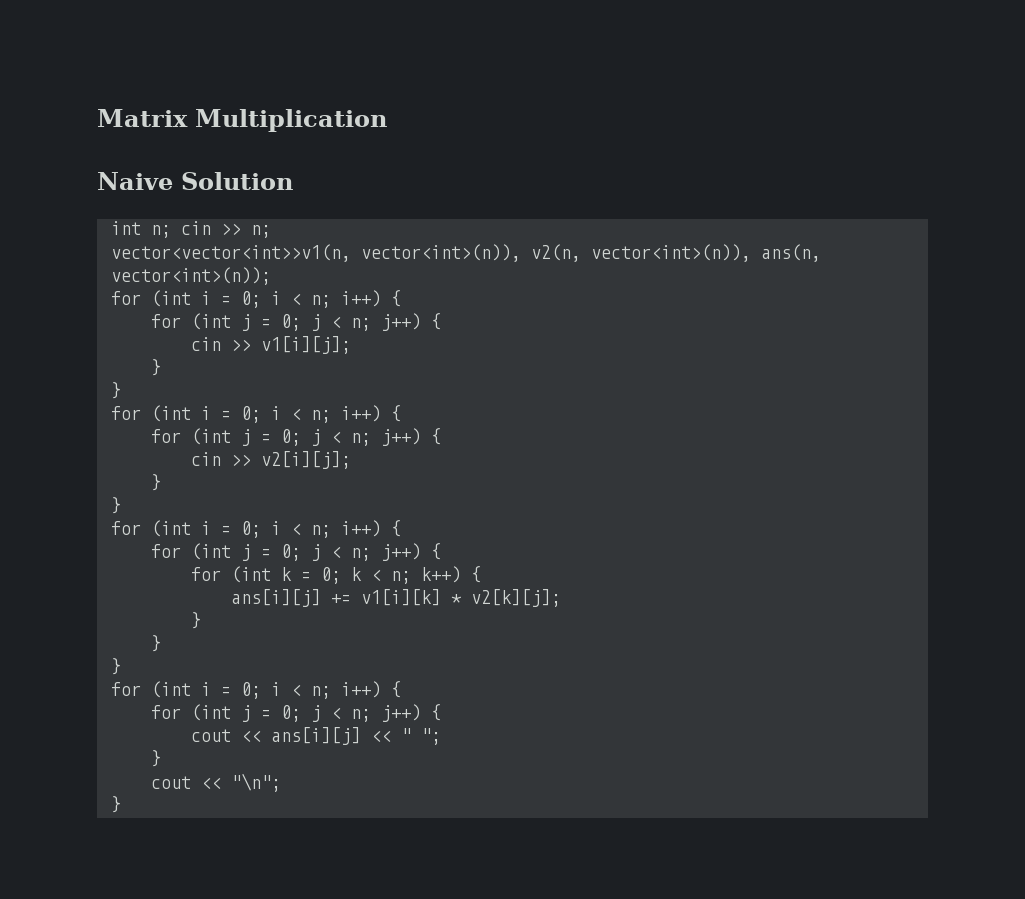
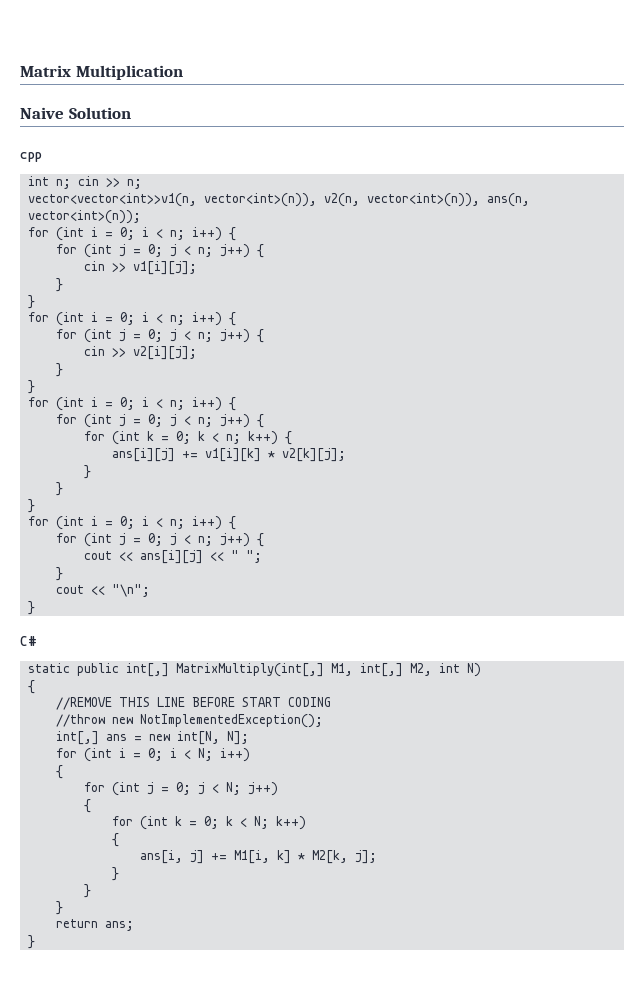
(293, 181) none -> [20,152,42,162] // cpp
(122, 804) none -> [20,636,37,646] [28,663,482,677] [28,680,36,694] [56,697,332,710] [56,714,324,728] [56,731,250,745] [56,748,251,762] [56,765,64,779] [84,782,279,796] [84,799,92,813] [112,816,307,830] [112,833,120,847] [140,850,378,864] [112,867,120,881] [84,884,92,898] [56,901,64,915] [56,919,135,931] [28,935,36,949] // C# // static public int[,] MatrixMultiply(int[,] M1, int[,] M2, int N) // { // //REMOVE THIS LINE BEFORE START CODING // //throw new NotImplementedException(); // int[,] ans = new int[N, N]; // for (int i = 0; i < N; i++) // { // for (int j = 0; j < N; j++) // { // for (int k = 0; k < N; k++) // { // ans[i, j] += M1[i, k] * M2[k, j]; // } // } // } // return ans; // }

